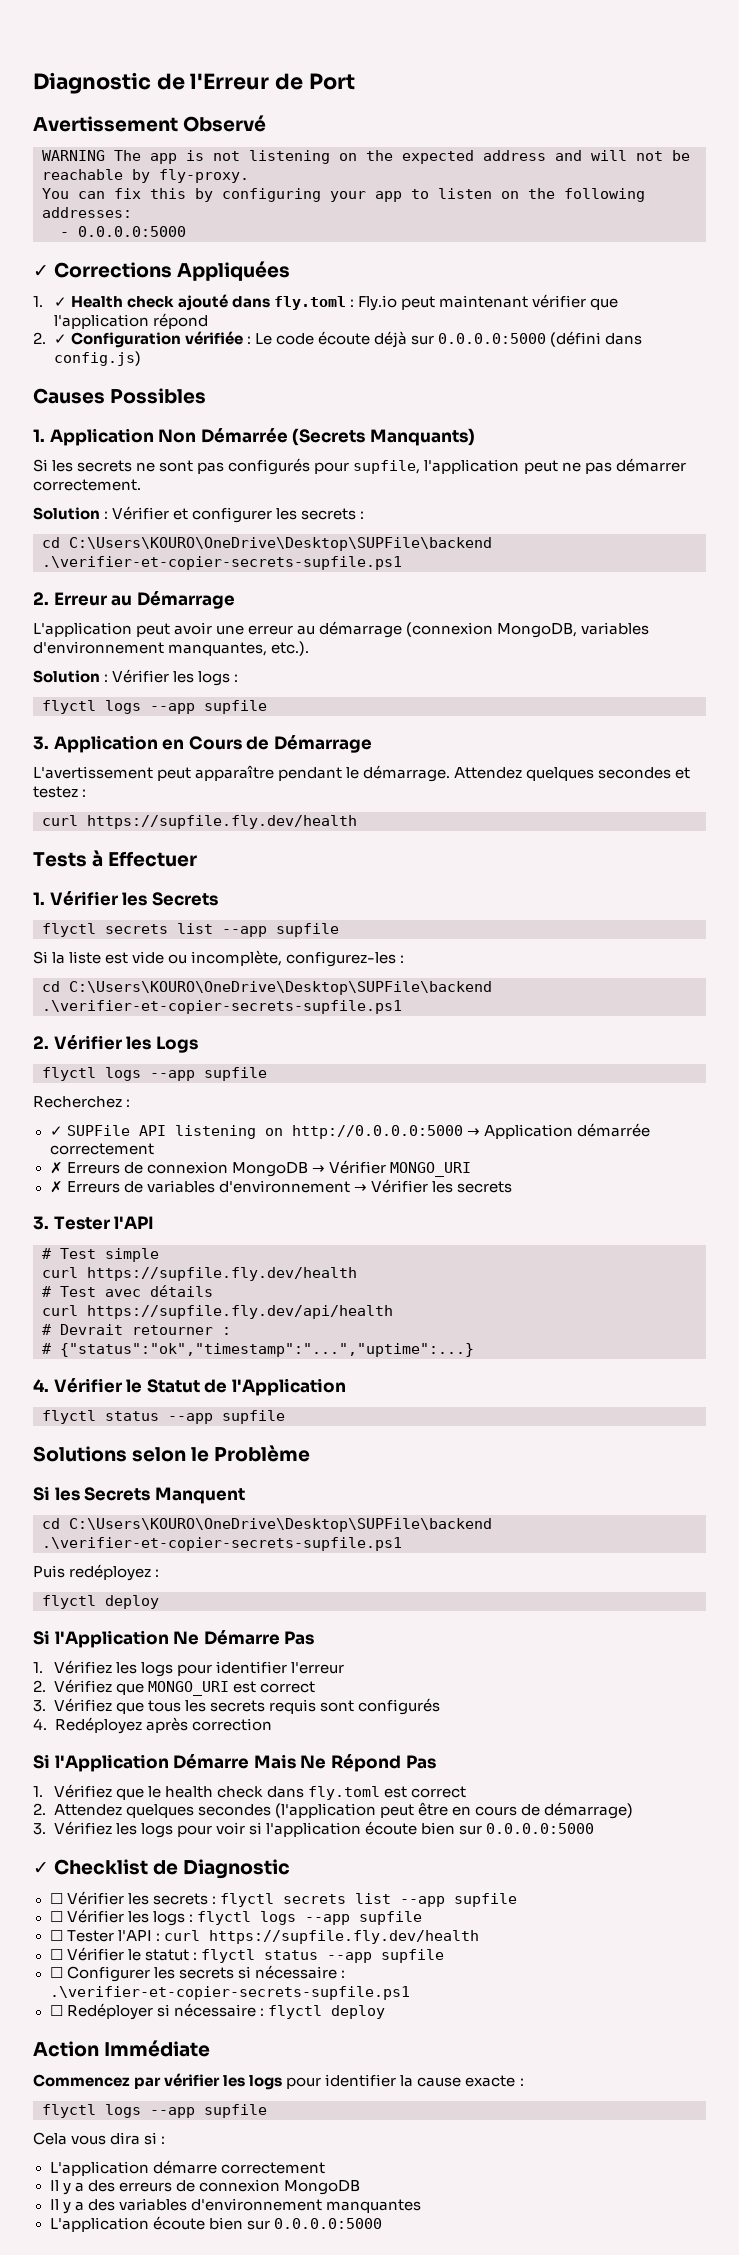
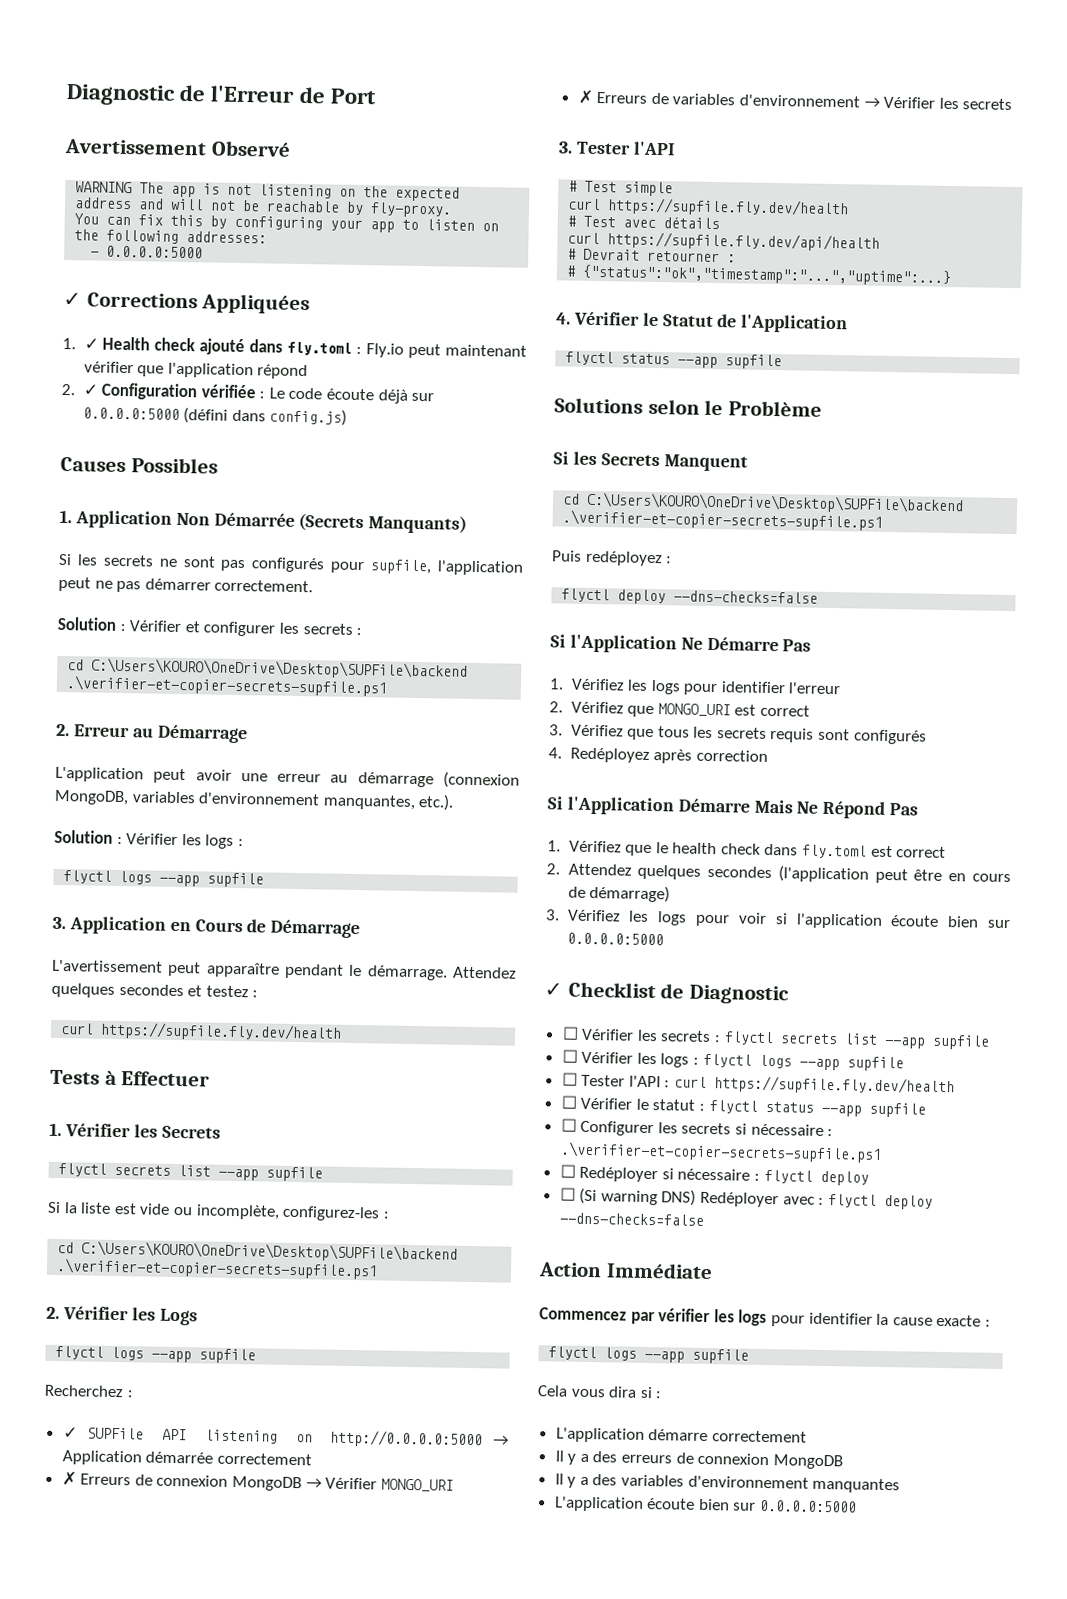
(159, 1602) none -> [673,590,819,604] --dns-checks=false
(385, 2012) none -> [559,1187,933,1210] [558,1212,704,1226] // ☐ (Si warning DNS) Redéployer avec : flyctl deploy --dns-checks=false

